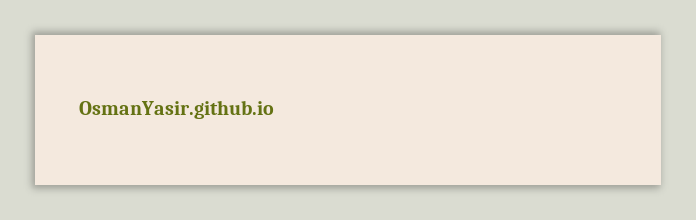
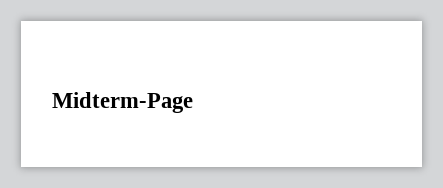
[79,100,274,119] OsmanYasir.github.io -> [52,92,193,113] Midterm-Page

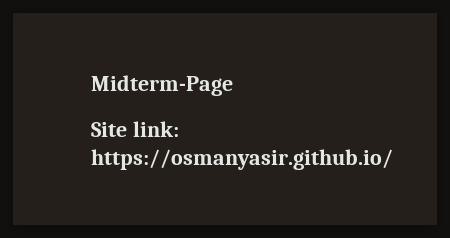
(193, 102) none -> [91,121,179,137] [91,149,393,170] // Site link: https://osmanyasir.github.io/

